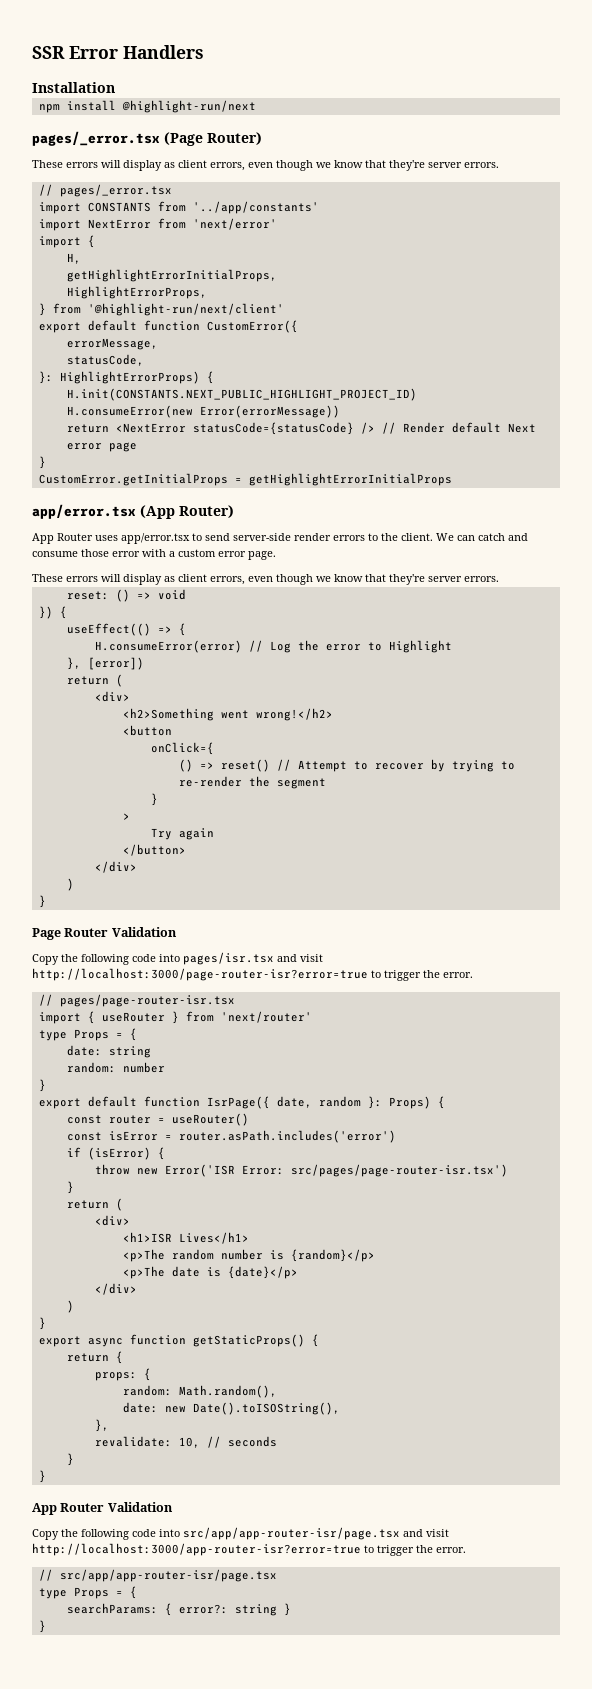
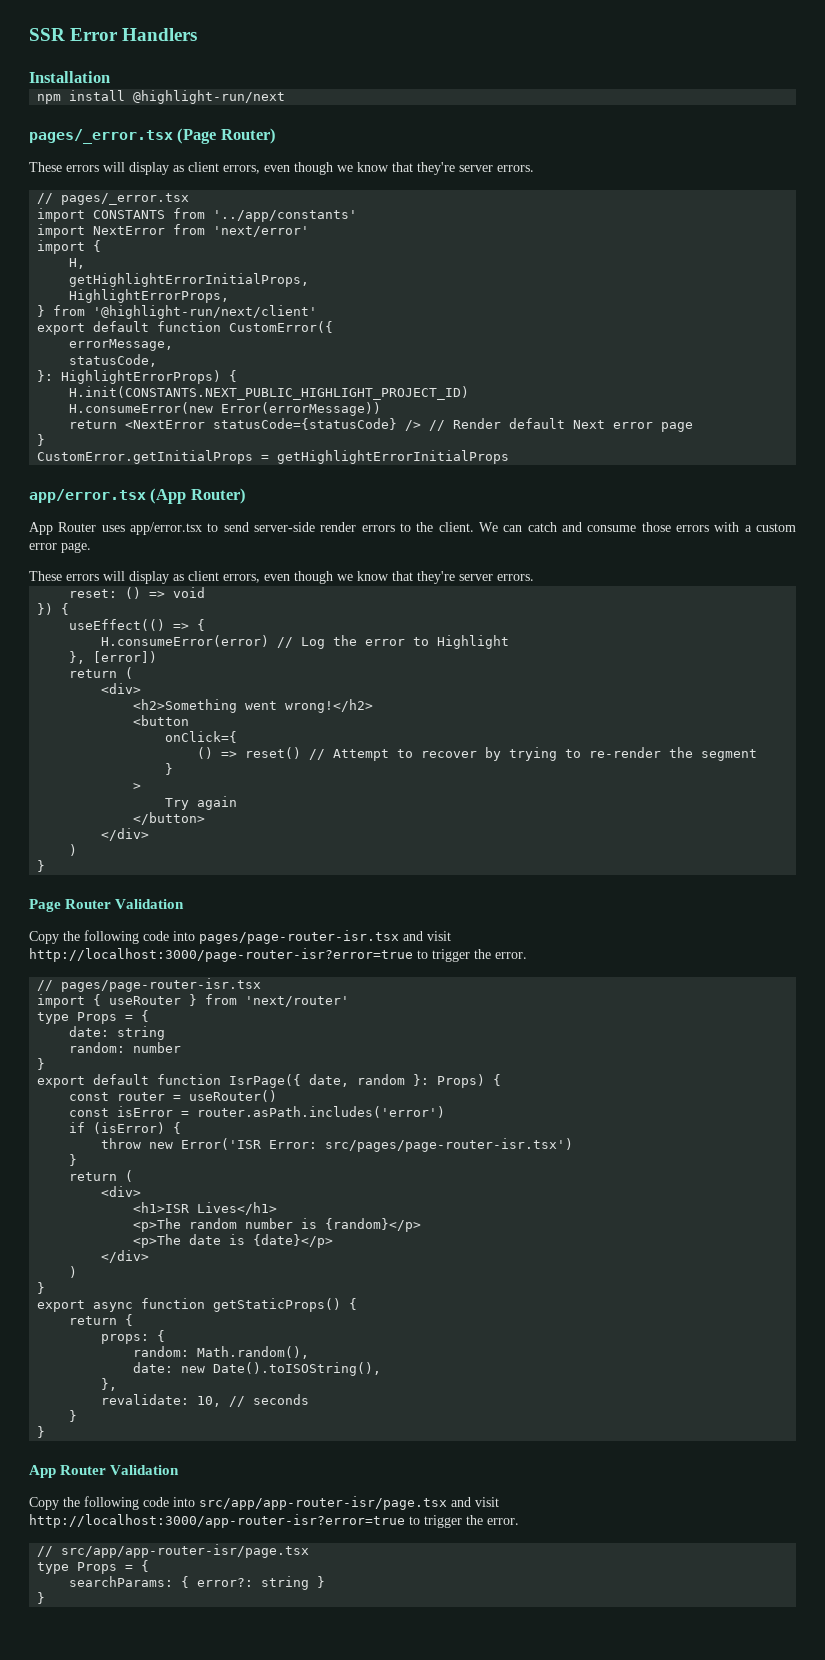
[112,551,140,557] error -> [676,525,709,532] errors
[183,952,274,965] pages/isr.tsx -> [199,930,399,944] pages/page-router-isr.tsx

